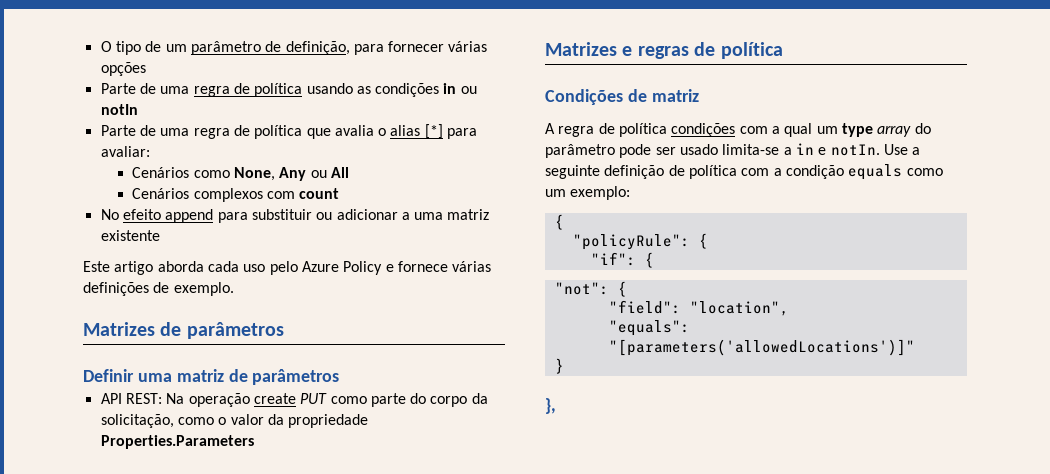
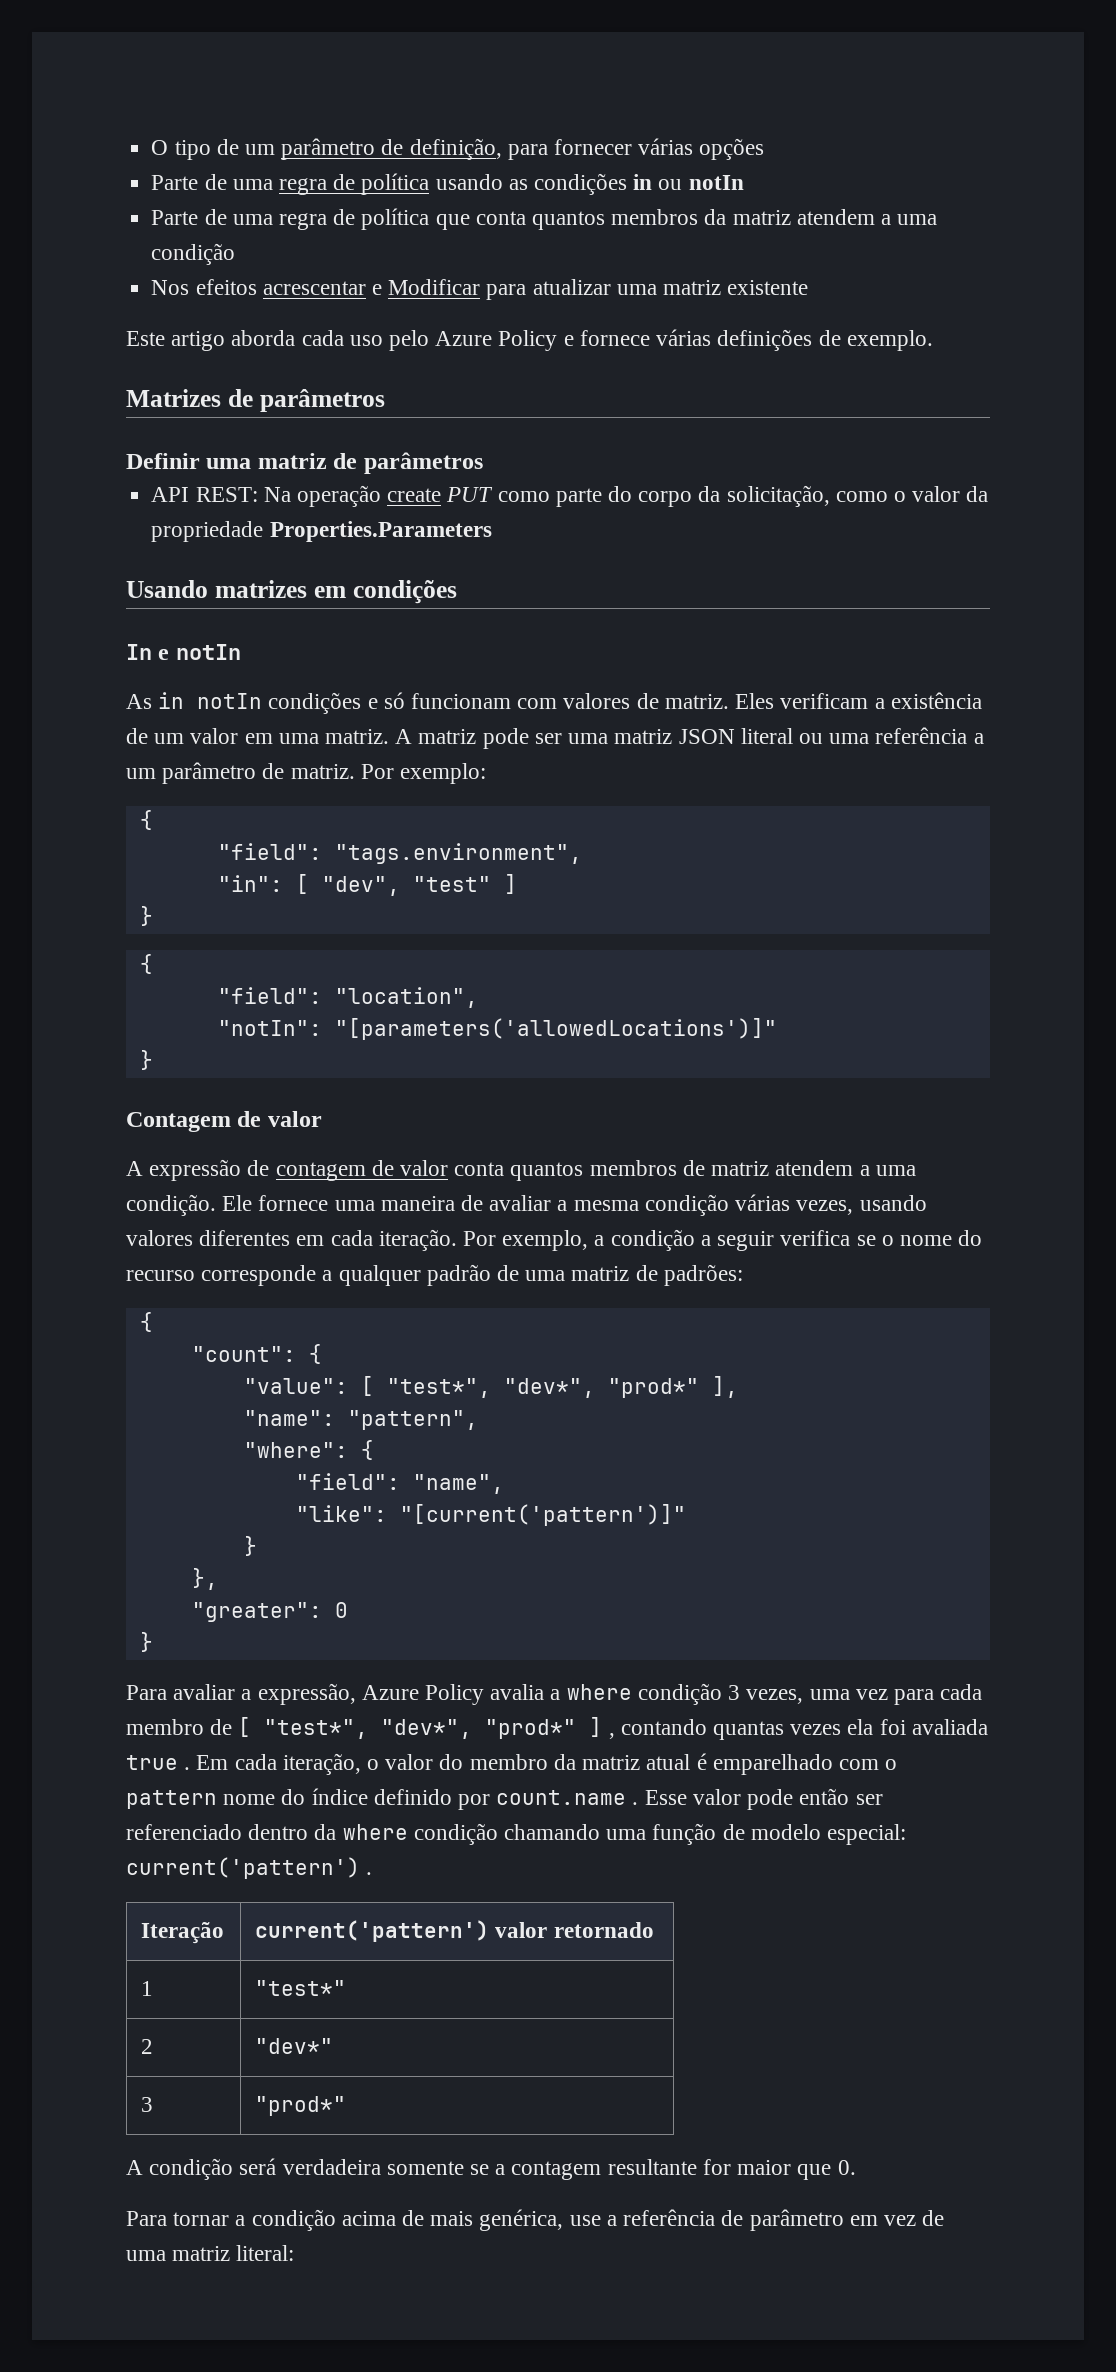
[334,124,478,139] [100,146,150,157] [132,167,349,181] [132,188,340,202] [100,209,410,223] avalia o alias [*] para avaliar: // Cenários como None, Any ou All // Cenários complexos com count // No efeito append para substituir ou adicionar a -> [475,209,938,230] [151,243,236,265] [151,279,611,300] conta quantos membros da matriz atendem a uma condição // Nos efeitos acrescentar e Modificar para atualizar
[545,42,783,59] [545,89,699,105] [545,123,931,137] [545,143,921,158] [545,164,943,180] [545,186,631,200] [554,214,564,230] [572,233,708,250] [590,252,654,268] [554,282,609,295] Matrizes e regras de política // Condições de matriz // A regra de política condições com a qual um type array do parâmetro pode ser usado limita-se a in e notIn. Use a seguinte definição de política com a condição equals como um exemplo: // { // "policyRule": { // "if": { // "not": -> [126,580,457,604] [126,644,241,660] [126,692,982,714] [126,727,984,749] [126,762,487,784] [139,810,153,830] [217,843,582,864] [217,874,517,896] [139,906,153,926] Usando matrizes em condições // In e notIn // As in notIn condições e só funcionam com valores de matriz. Eles verificam a existência de um valor em uma matriz. A matriz pode ser uma matriz JSON literal ou uma referência a um parâmetro de matriz. Por exemplo: // { // "field": "tags.environment", // "in": [ "dev", "test" ] // } //
[608,320,690,336] "equals": -> [217,1020,322,1036] "notIn":
[545,398,556,414] }, -> [126,1111,322,1132] [126,1159,916,1181] [126,1194,927,1216] [126,1229,983,1251] [126,1264,743,1286] [139,1312,153,1332] [191,1344,322,1364] [243,1376,738,1398] [243,1410,478,1430] [243,1440,374,1460] [295,1473,504,1494] [295,1504,686,1526] [243,1536,257,1556] [191,1568,218,1590] [191,1602,348,1622] [139,1632,153,1652] [126,1683,983,1705] [126,1717,988,1740] [126,1753,898,1775] [126,1788,883,1810] [126,1823,907,1845] [126,1857,373,1879] [141,1922,225,1944] [255,1920,654,1942] [141,1981,154,1996] [255,1980,347,1996] [141,2039,154,2054] [255,2038,334,2054] [141,2097,154,2112] [255,2096,347,2116] [126,2158,856,2180] [126,2209,945,2231] [126,2245,295,2261] Contagem de valor // A expressão de contagem de valor conta quantos membros de matriz atendem a uma condição. Ele fornece uma maneira de avaliar a mesma condição várias vezes, usando valores diferentes em cada iteração. Por exemplo, a condição a seguir verifica se o nome do recurso corresponde a qualquer padrão de uma matriz de padrões: // { // "count": { // "value": [ "test*", "dev*", "prod*" ], // "name": "pattern", // "where": { // "field": "name", // "like": "[current('pattern')]" // } // }, // "greater": 0 // } // Para avaliar a expressão, Azure Policy avalia a where condição 3 vezes, uma vez para cada membro de [ "test*", "dev*", "prod*" ] , contando quantas vezes ela foi avaliada true . Em cada iteração, o valor do membro da matriz atual é emparelhado com o pattern nome do índice definido por count.name . Esse valor pode então ser referenciado dentro da where condição chamando uma função de modelo especial: current('pattern') . // Iteração | current('pattern') valor retornado // 1 | "test*" // 2 | "dev*" // 3 | "prod*" // A condição será verdadeira somente se a contagem resultante for maior que 0. // Para tornar a condição acima de mais genérica, use a referência de parâmetro em vez de uma matriz literal:

